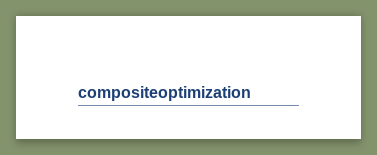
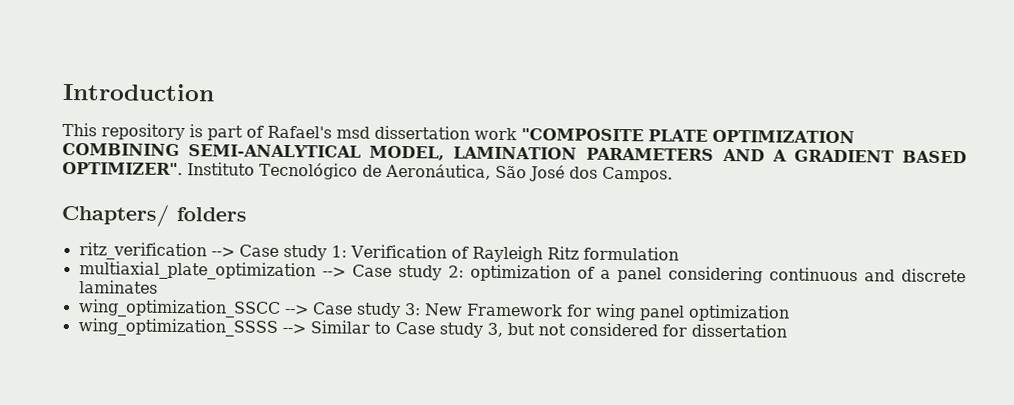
[78,86,251,101] compositeoptimization -> [62,82,215,102] [62,122,855,144] [62,142,967,164] [62,161,673,183] [61,203,247,227] [78,242,679,263] [78,261,966,284] [78,280,158,294] [77,299,790,322] [77,318,787,338] Introduction // This repository is part of Rafael's msd dissertation work "COMPOSITE PLATE OPTIMIZATION COMBINING SEMI-ANALYTICAL MODEL, LAMINATION PARAMETERS AND A GRADIENT BASED OPTIMIZER". Instituto Tecnológico de Aeronáutica, São José dos Campos. // Chapters/ folders // ritz_verification --> Case study 1: Verification of Rayleigh Ritz formulation // multiaxial_plate_optimization --> Case study 2: optimization of a panel considering continuous and discrete laminates // wing_optimization_SSCC --> Case study 3: New Framework for wing panel optimization // wing_optimization_SSSS --> Similar to Case study 3, but not considered for dissertation

